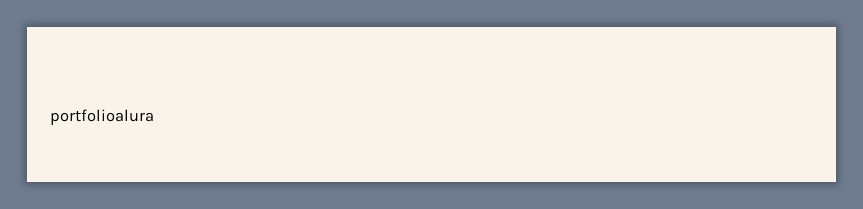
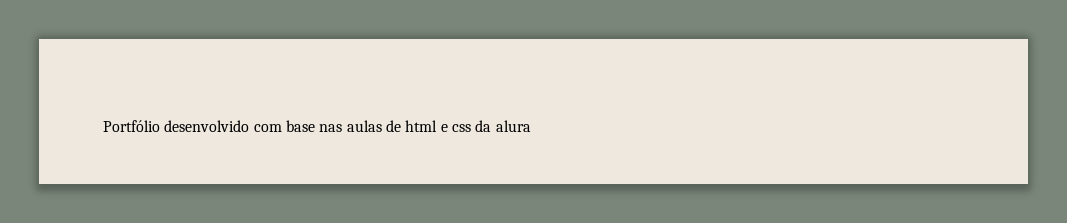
[50,109,154,125] portfolioalura -> [103,120,531,132] Portfólio desenvolvido com base nas aulas de html e css da alura

